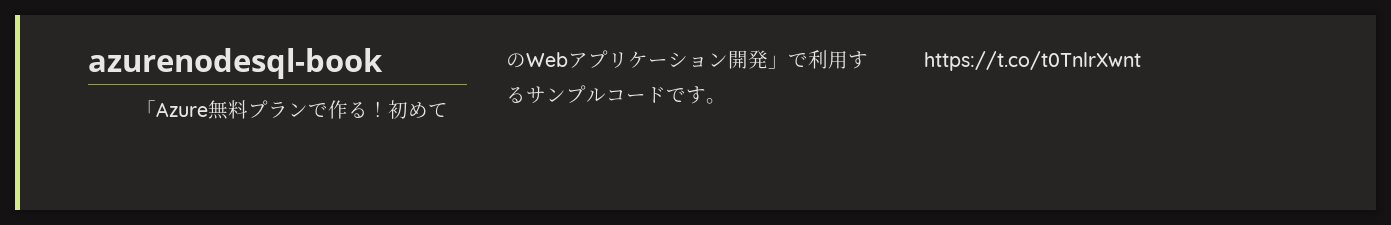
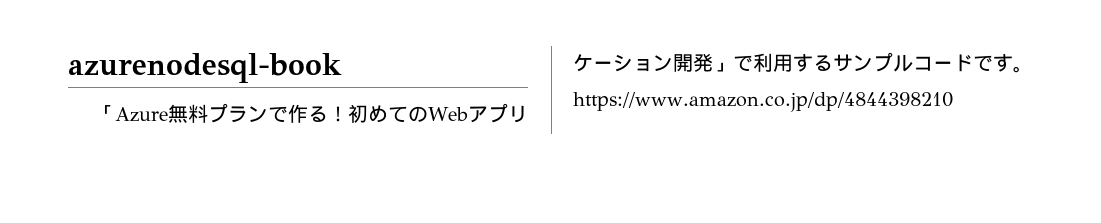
[924,51,1141,71] https://t.co/t0TnlrXwnt -> [573,92,953,112] https://www.amazon.co.jp/dp/4844398210

